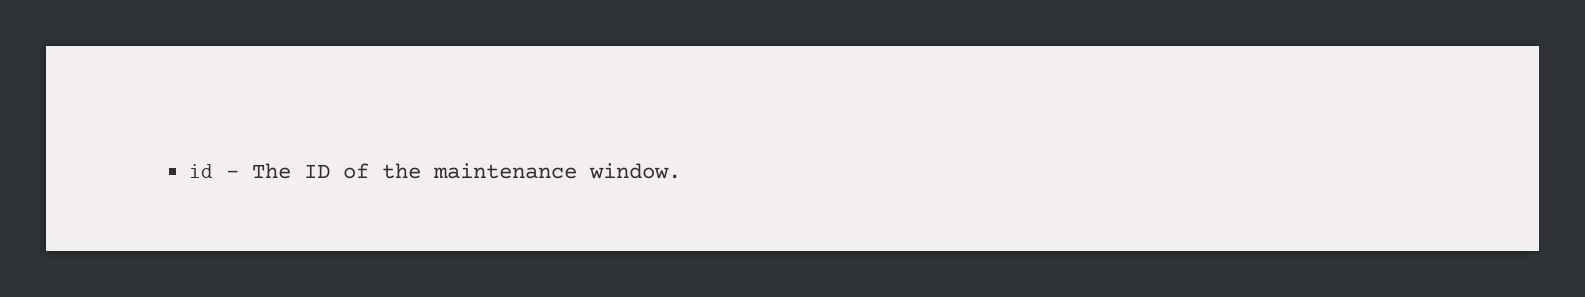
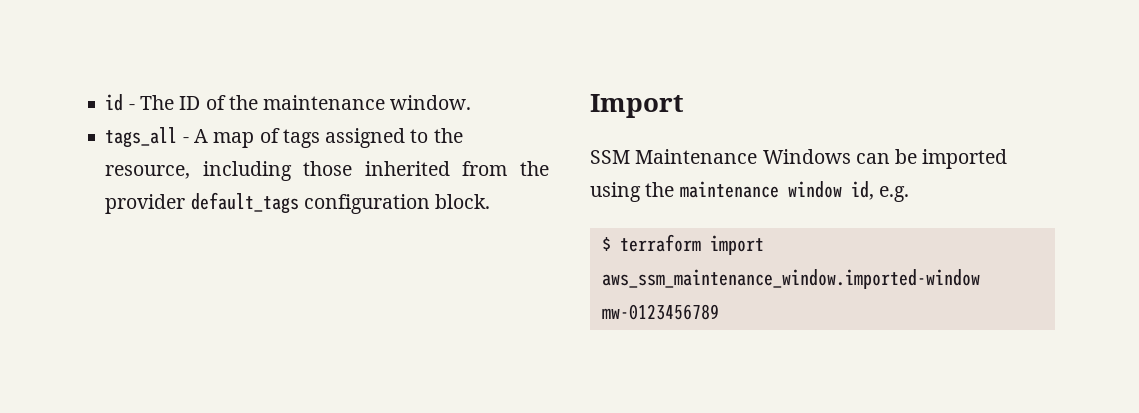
(681, 171) none -> [105,127,463,148] [105,161,549,181] [105,192,491,214] [590,94,684,118] [590,149,1008,169] [590,181,909,202] [601,234,764,255] [601,269,980,289] [601,304,719,320] // tags_all - A map of tags assigned to the resource, including those inherited from the provider default_tags configuration block. // Import // SSM Maintenance Windows can be imported using the maintenance window id, e.g. // $ terraform import aws_ssm_maintenance_window.imported-window mw-0123456789

